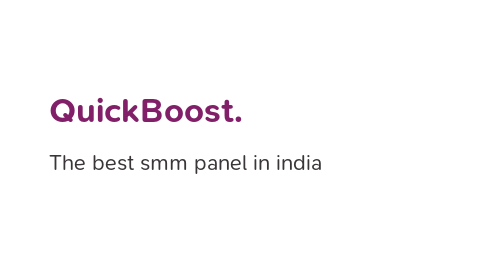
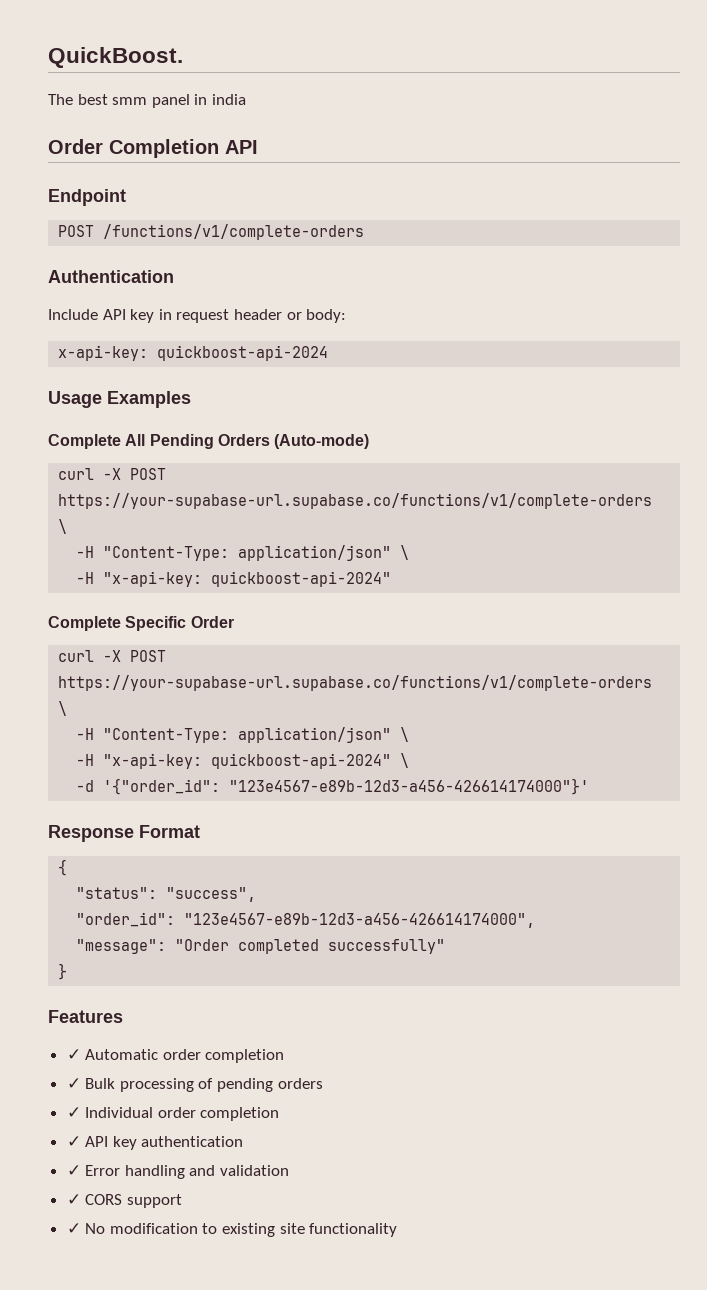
(322, 162) none -> [48,139,258,158] [48,189,126,206] [58,224,365,240] [48,270,174,283] [48,309,347,323] [58,345,329,361] [48,391,191,408] [48,434,370,449] [58,468,167,480] [58,493,653,509] [58,519,68,534] [76,545,410,561] [76,571,392,587] [48,616,234,631] [58,650,167,662] [58,675,653,691] [58,701,68,716] [76,727,410,743] [76,753,410,769] [76,778,590,795] [48,825,200,842] [58,859,68,876] [76,887,257,902] [76,912,536,928] [76,939,446,954] [58,963,68,980] [48,1010,123,1023] [66,1049,285,1063] [66,1078,323,1092] [66,1107,280,1121] [66,1136,244,1150] [66,1165,290,1179] [66,1194,182,1208] [66,1223,398,1237] // Order Completion API // Endpoint // POST /functions/v1/complete-orders // Authentication // Include API key in request header or body: // x-api-key: quickboost-api-2024 // Usage Examples // Complete All Pending Orders (Auto-mode) // curl -X POST https://your-supabase-url.supabase.co/functions/v1/complete-orders \ // -H "Content-Type: application/json" \ // -H "x-api-key: quickboost-api-2024" // Complete Specific Order // curl -X POST https://your-supabase-url.supabase.co/functions/v1/complete-orders \ // -H "Content-Type: application/json" \ // -H "x-api-key: quickboost-api-2024" \ // -d '{"order_id": "123e4567-e89b-12d3-a456-426614174000"}' // Response Format // { // "status": "success", // "order_id": "123e4567-e89b-12d3-a456-426614174000", // "message": "Order completed successfully" // } // Features // ✓ Automatic order completion // ✓ Bulk processing of pending orders // ✓ Individual order completion // ✓ API key authentication // ✓ Error handling and validation // ✓ CORS support // ✓ No modification to existing site functionality

